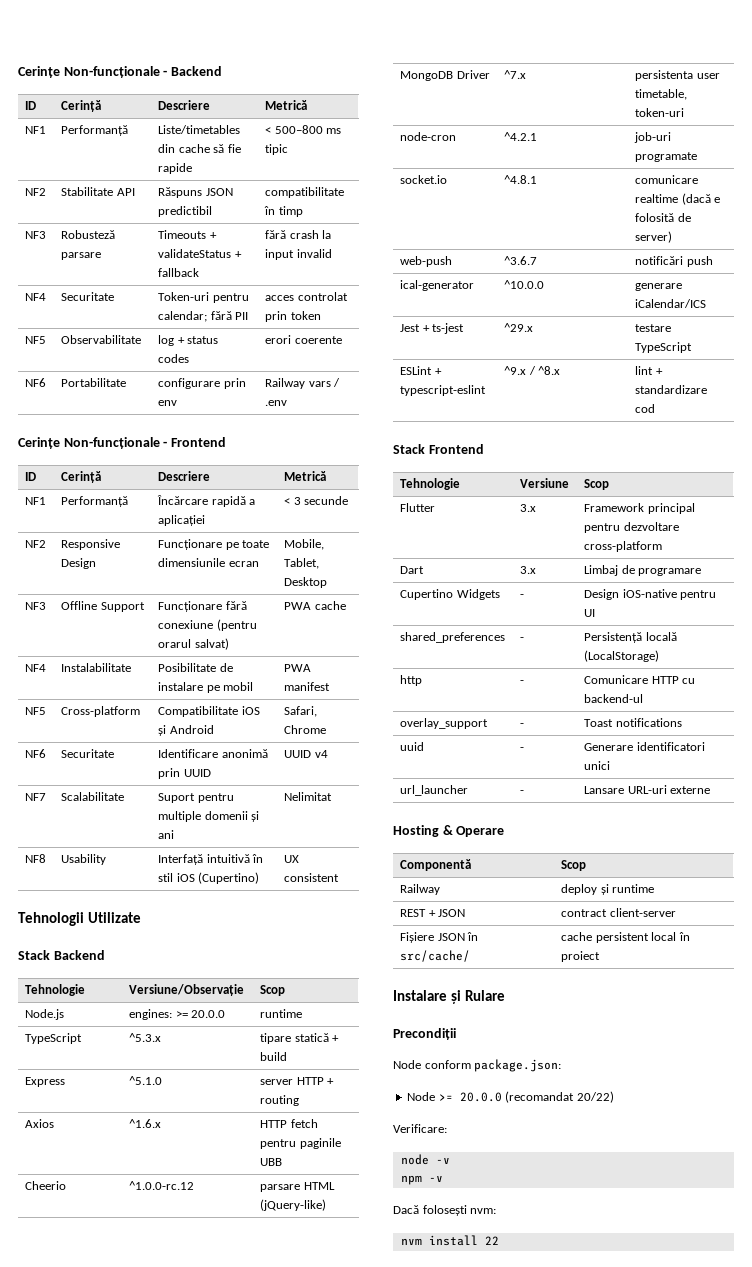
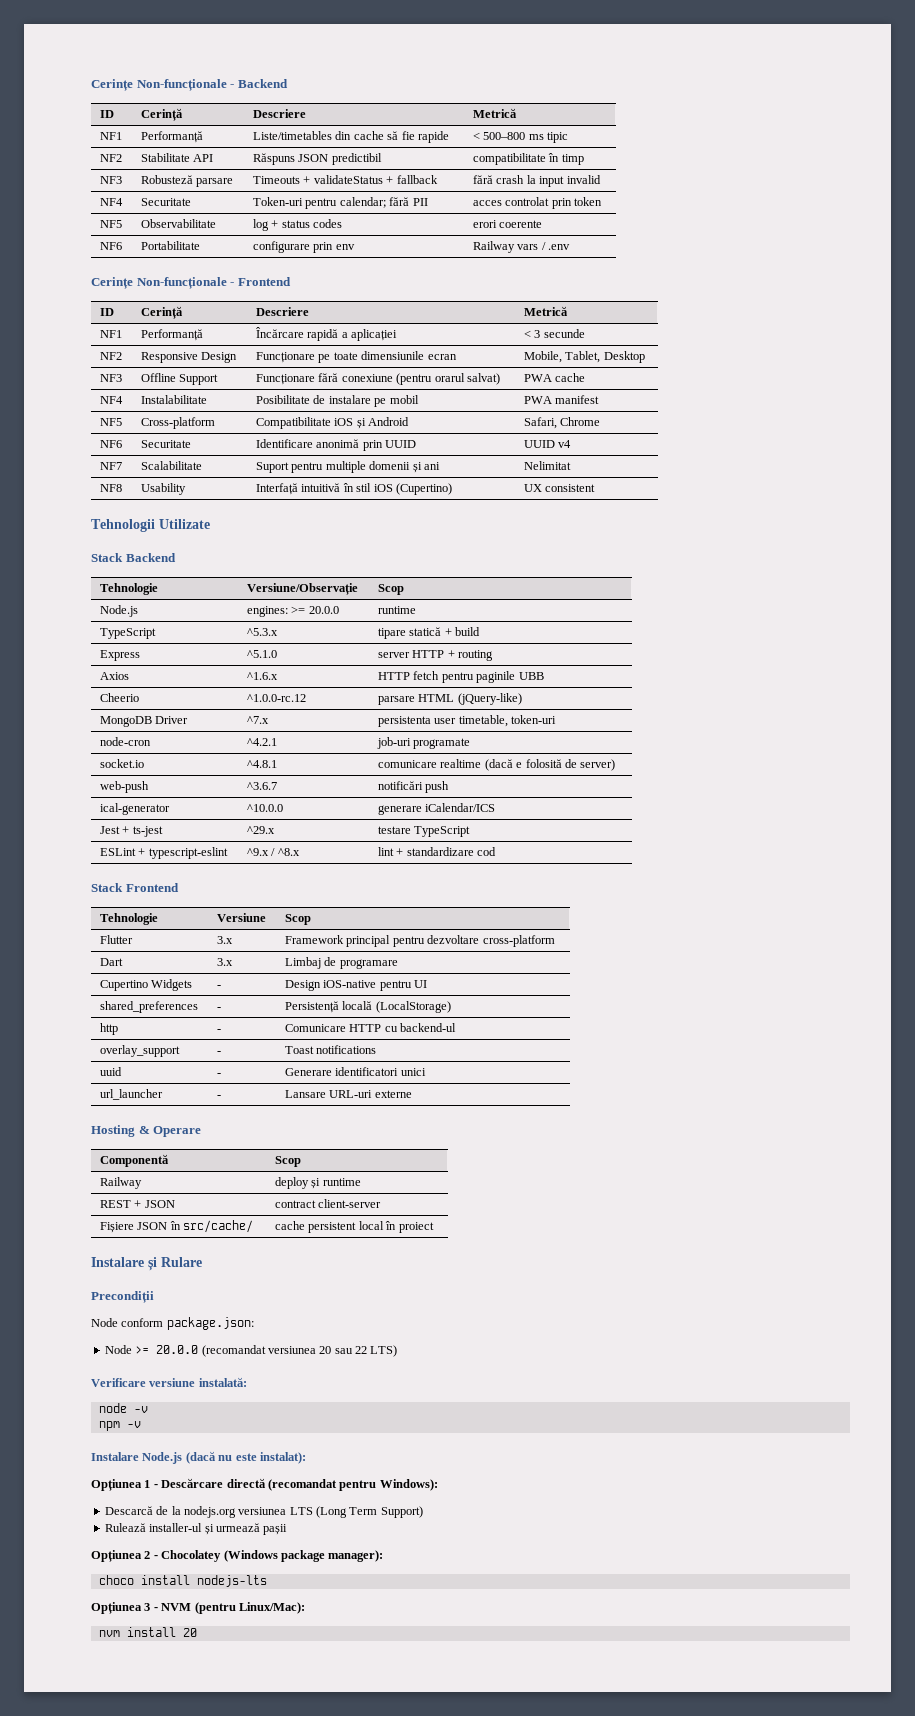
[576,1091,614,1103] [393,1124,447,1133] [400,1154,450,1165] [400,1175,443,1185] [393,1205,497,1216] 20/22) // Verificare: // node -v // npm -v // Dacă folosești nvm: -> [267,1345,398,1357] [91,1377,247,1387] [98,1403,148,1413] [98,1421,141,1431] [91,1451,306,1464] [91,1478,438,1491] [104,1506,423,1518] [104,1523,288,1535] [91,1550,384,1562] [98,1575,267,1587] [91,1602,305,1614] versiunea 20 sau 22 LTS) // Verificare versiune instalată: // node -v // npm -v // Instalare Node.js (dacă nu este instalat): // Opțiunea 1 - Descărcare directă (recomandat pentru Windows): // Descarcă de la nodejs.org versiunea LTS (Long Term Support) // Rulează installer-ul și urmează pașii // Opțiunea 2 - Chocolatey (Windows package manager): // choco install nodejs-lts // Opțiunea 3 - NVM (pentru Linux/Mac):
[484,1236,499,1245] 22 -> [182,1628,197,1637] 20

